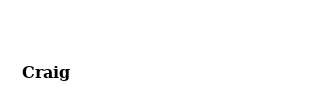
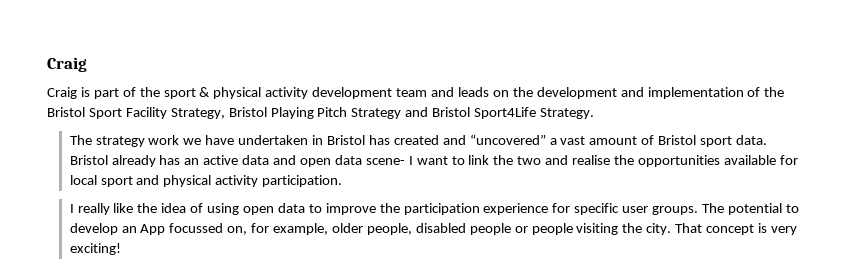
[22,66,70,81] Craig -> [47,57,87,72] [47,87,785,99] [47,107,595,119] [69,134,768,147] [69,155,798,167] [69,175,343,187] [69,203,799,215] [69,223,797,235] [69,243,121,255] Craig // Craig is part of the sport & physical activity development team and leads on the development and implementation of the Bristol Sport Facility Strategy, Bristol Playing Pitch Strategy and Bristol Sport4Life Strategy. // The strategy work we have undertaken in Bristol has created and “uncovered” a vast amount of Bristol sport data. Bristol already has an active data and open data scene- I want to link the two and realise the opportunities available for local sport and physical activity participation. // I really like the idea of using open data to improve the participation experience for specific user groups. The potential to develop an App focussed on, for example, older people, disabled people or people visiting the city. That concept is very exciting!

